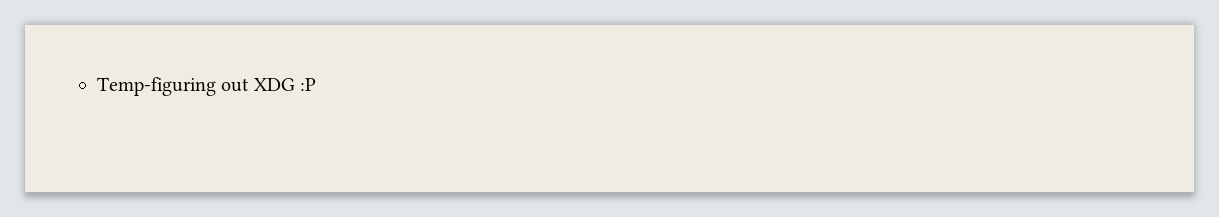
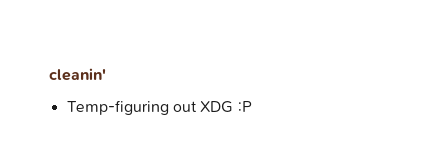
(97, 86) none -> [49,68,106,81] cleanin' //

